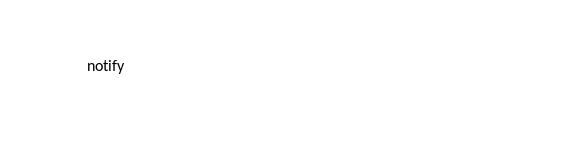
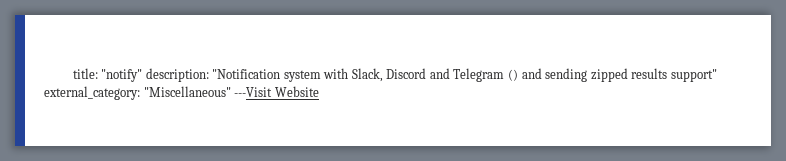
[87,60,125,74] notify -> [72,68,717,82] [44,86,319,100] title: "notify" description: "Notification system with Slack, Discord and Telegram () and sending zipped results support" external_category: "Miscellaneous" ---Visit Website

